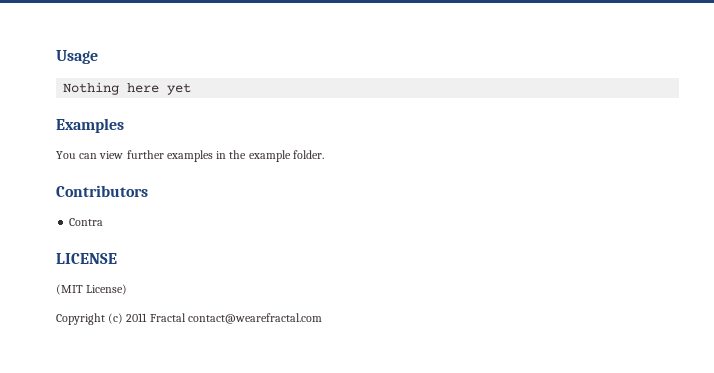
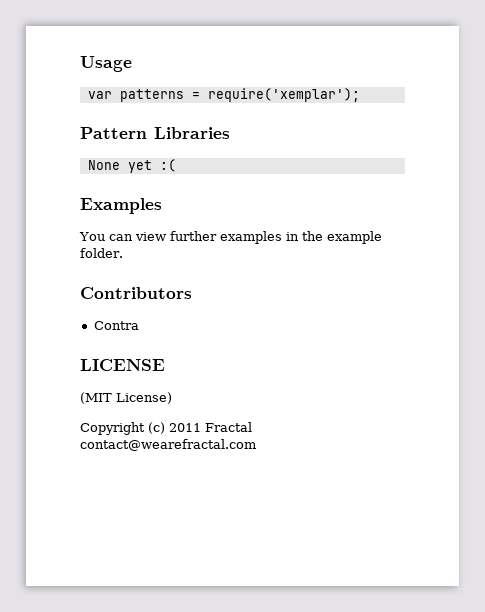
[63,82,160,95] Nothing here -> [87,88,360,102] [80,127,230,139] [87,160,120,170] var patterns = require('xemplar'); // Pattern Libraries // None
(192, 89) none -> [159,159,176,172] :(

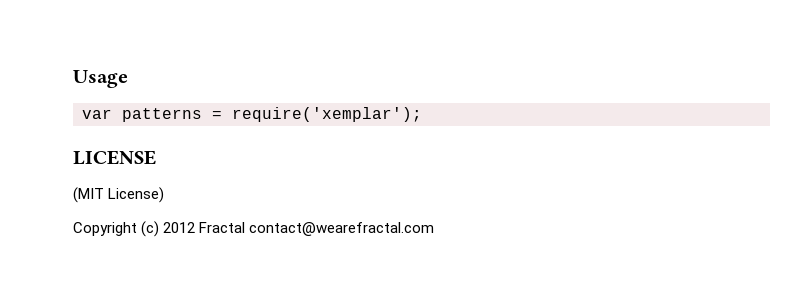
[80,127,230,139] [87,159,176,173] [80,198,162,214] [79,231,382,244] [80,248,123,258] [80,287,192,299] [93,321,139,330] // Pattern Libraries // None yet :( // Examples // You can view further examples in the example folder. // Contributors // Contra -> (422, 114) none
[169,423,201,432] 2011 -> [163,222,196,233] 2012

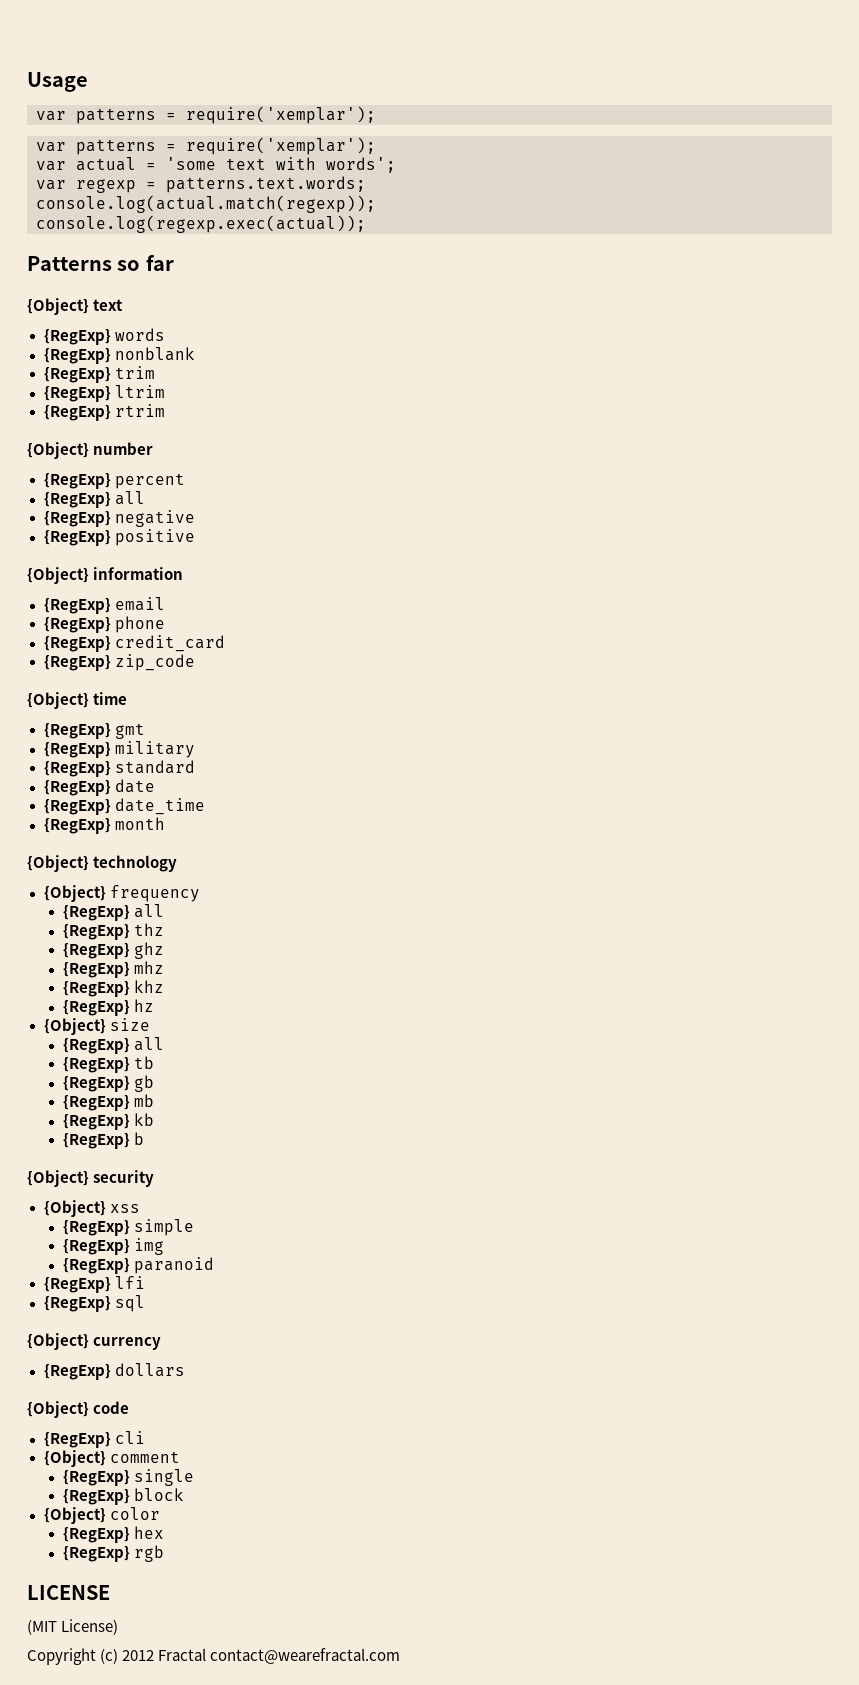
(422, 114) none -> [36,137,376,155] [36,157,396,173] [36,176,366,193] [36,195,376,213] [36,215,366,233] [27,255,174,271] [27,298,124,315] [43,328,165,345] [43,347,195,364] [43,366,155,383] [43,385,165,402] [43,404,165,421] [27,442,154,459] [43,473,185,489] [43,491,145,508] [43,510,195,527] [43,529,195,546] [27,567,184,584] [43,597,165,614] [43,616,165,633] [43,635,225,652] [43,654,195,671] [27,692,128,709] [43,723,145,739] [43,741,195,758] [43,760,195,777] [43,779,155,796] [43,798,205,815] [43,817,165,834] [27,855,178,872] [43,885,200,902] [62,904,164,921] [62,923,164,940] [62,942,164,959] [62,961,164,978] [62,980,164,997] [62,999,154,1016] [43,1018,150,1035] [62,1037,164,1054] [62,1056,154,1073] [62,1075,154,1092] [62,1094,154,1111] [62,1113,154,1130] [62,1132,144,1149] [27,1170,155,1187] [43,1200,140,1217] [62,1219,194,1236] [62,1238,164,1255] [62,1257,214,1274] [43,1276,145,1293] [43,1295,145,1312] [27,1333,162,1350] [43,1363,185,1380] [27,1401,130,1418] [43,1431,145,1448] [43,1450,180,1467] [62,1469,194,1486] [62,1488,184,1505] [43,1507,160,1524] [62,1526,164,1543] [62,1545,164,1562] // var patterns = require('xemplar'); // var actual = 'some text with words'; // var regexp = patterns.text.words; // console.log(actual.match(regexp)); // console.log(regexp.exec(actual)); // Patterns so far // {Object} text // {RegExp} words // {RegExp} nonblank // {RegExp} trim // {RegExp} ltrim // {RegExp} rtrim // {Object} number // {RegExp} percent // {RegExp} all // {RegExp} negative // {RegExp} positive // {Object} information // {RegExp} email // {RegExp} phone // {RegExp} credit_card // {RegExp} zip_code // {Object} time // {RegExp} gmt // {RegExp} military // {RegExp} standard // {RegExp} date // {RegExp} date_time // {RegExp} month // {Object} technology // {Object} frequency // {RegExp} all // {RegExp} thz // {RegExp} ghz // {RegExp} mhz // {RegExp} khz // {RegExp} hz // {Object} size // {RegExp} all // {RegExp} tb // {RegExp} gb // {RegExp} mb // {RegExp} kb // {RegExp} b // {Object} security // {Object} xss // {RegExp} simple // {RegExp} img // {RegExp} paranoid // {RegExp} lfi // {RegExp} sql // {Object} currency // {RegExp} dollars // {Object} code // {RegExp} cli // {Object} comment // {RegExp} single // {RegExp} block // {Object} color // {RegExp} hex // {RegExp} rgb

